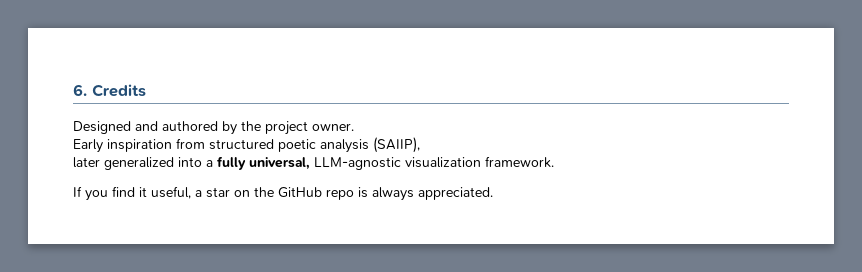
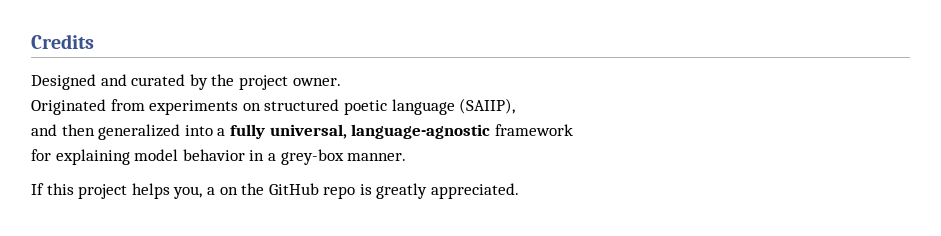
[73,84,87,96] 6. -> (31, 41) none
[162,121,218,131] authored -> [131,74,186,86] curated
[73,138,205,153] Early inspiration from -> [31,99,261,115] Originated from experiments on
[320,139,369,153] analysis -> [391,99,455,115] language
[73,157,100,168] later -> [31,124,95,136] and then
[314,156,554,170] [73,186,230,201] LLM-agnostic visualization framework. // If you find it useful, a star -> [351,124,573,139] [31,149,407,165] [31,183,215,199] language-agnostic framework // for explaining model behavior in a grey-box manner. // If this project helps you, a
[372,187,414,201] always -> [376,183,428,199] greatly

